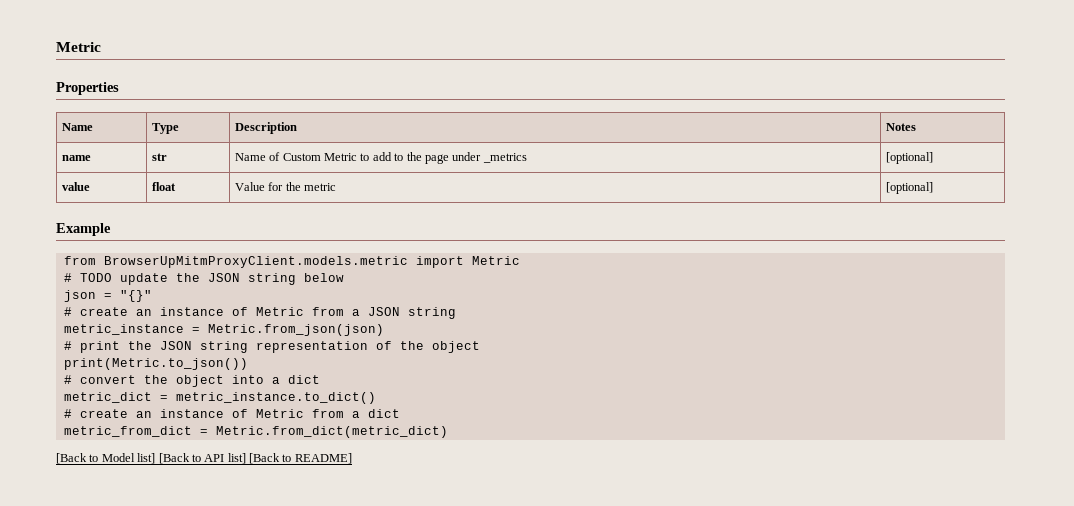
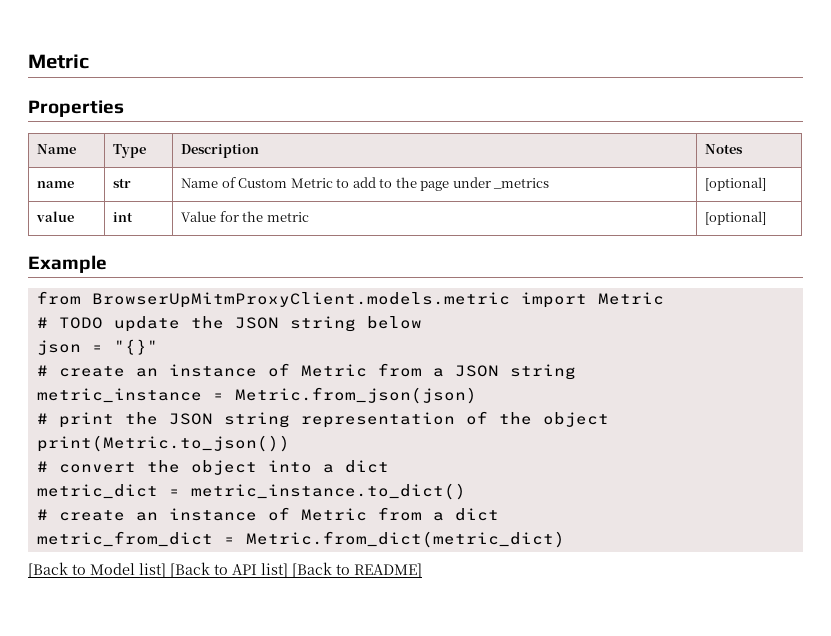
[151,182,176,191] float -> [113,212,134,222] int

